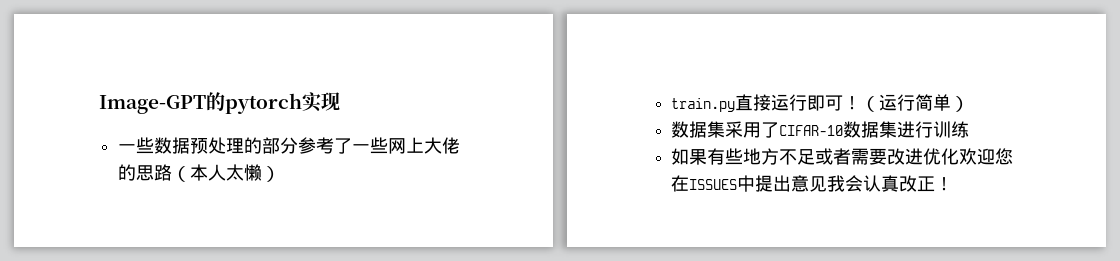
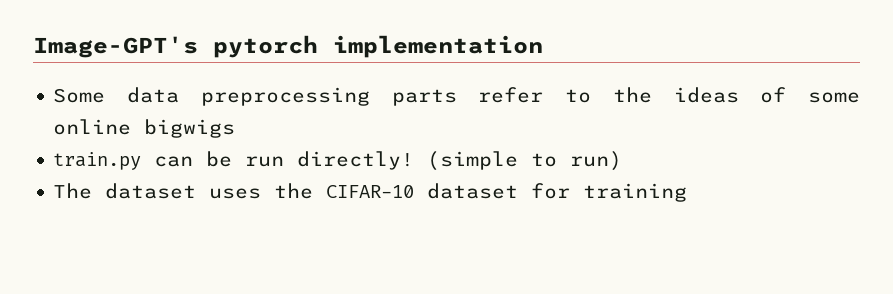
[99,92,340,114] [118,137,461,154] [118,164,281,182] [671,94,970,112] [671,121,970,138] [671,148,1014,165] [671,175,954,192] Image-GPT的pytorch实现 // 一些数据预处理的部分参考了一些网上大佬的思路（本人太懒） // train.py直接运行即可！（运行简单） // 数据集采用了CIFAR-10数据集进行训练 // 如果有些地方不足或者需要改进优化欢迎您在ISSUES中提出意见我会认真改正！ -> [33,35,543,58] [53,87,861,106] [53,119,236,138] [53,151,623,171] [53,183,688,202] Image-GPT's pytorch implementation // Some data preprocessing parts refer to the ideas of some online bigwigs // train.py can be run directly! (simple to run) // The dataset uses the CIFAR-10 dataset for training

